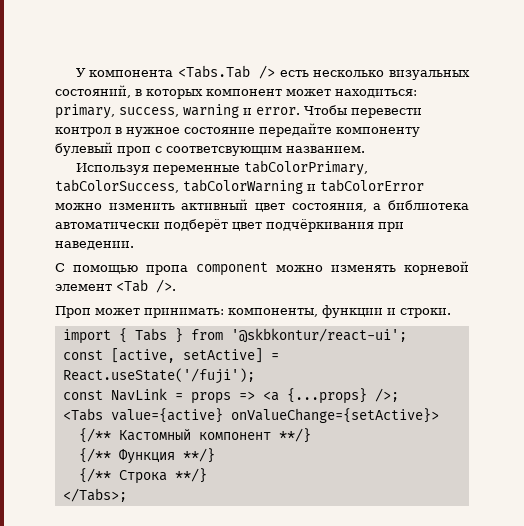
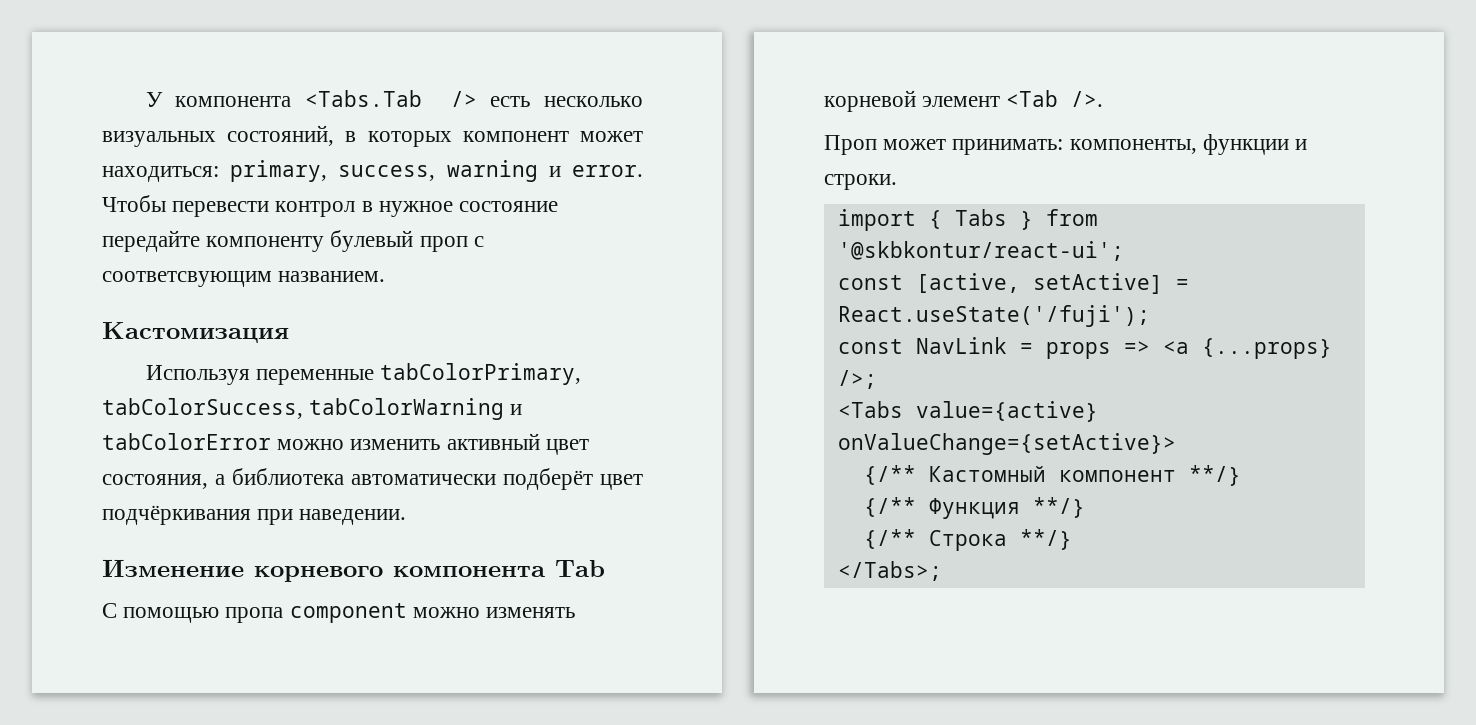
(365, 149) none -> [102,322,289,343] // Кастомизация
(134, 245) none -> [102,559,605,582] // Изменение корневого компонента Tab

